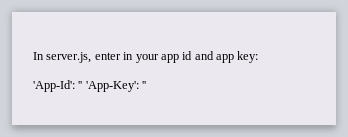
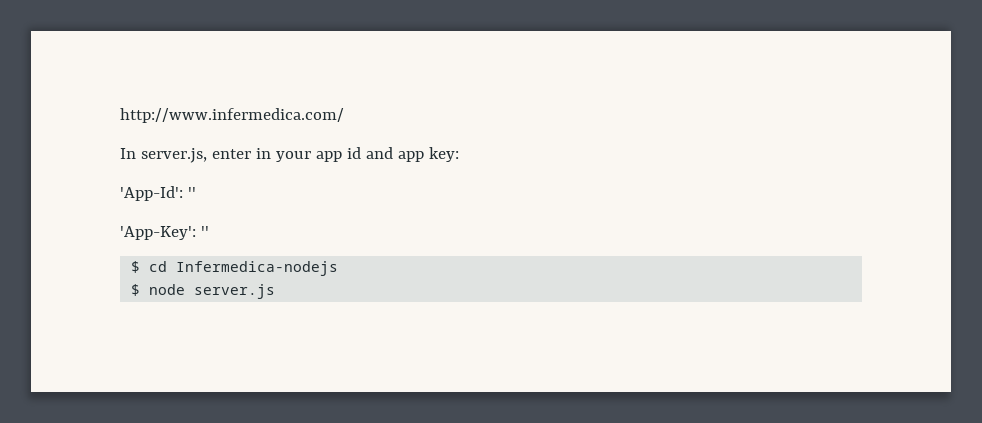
(33, 56) none -> [120,108,344,123] http://www.infermedica.com/ //
(83, 85) none -> (196, 192) //
(147, 85) none -> [131,261,339,276] [131,284,276,299] // $ cd Infermedica-nodejs // $ node server.js

